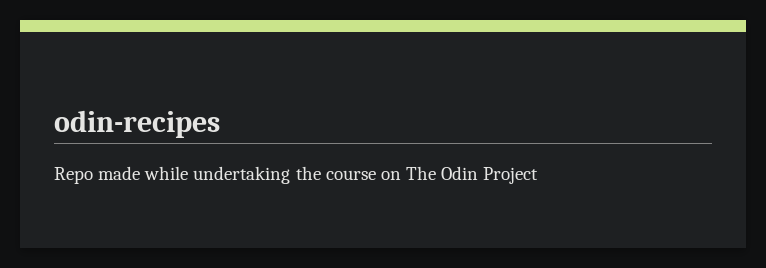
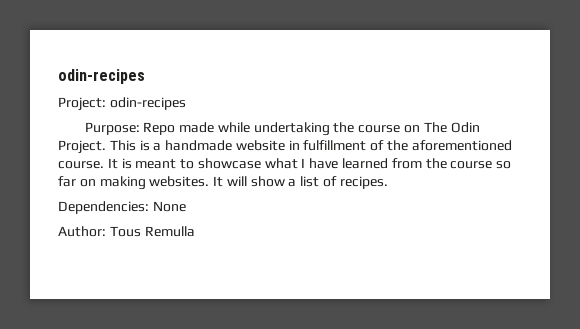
[54,110,220,138] odin-recipes // -> [58,69,145,84] [58,97,186,111] [84,122,140,135] odin-recipes // Project: odin-recipes // Purpose:
[483,167,539,184] Project -> [58,140,512,154] [58,158,512,169] [58,176,388,190] [58,201,186,214] [58,226,195,237] Project. This is a handmade website in fulfillment of the aforementioned course. It is meant to showcase what I have learned from the course so far on making websites. It will show a list of recipes. // Dependencies: None // Author: Tous Remulla

